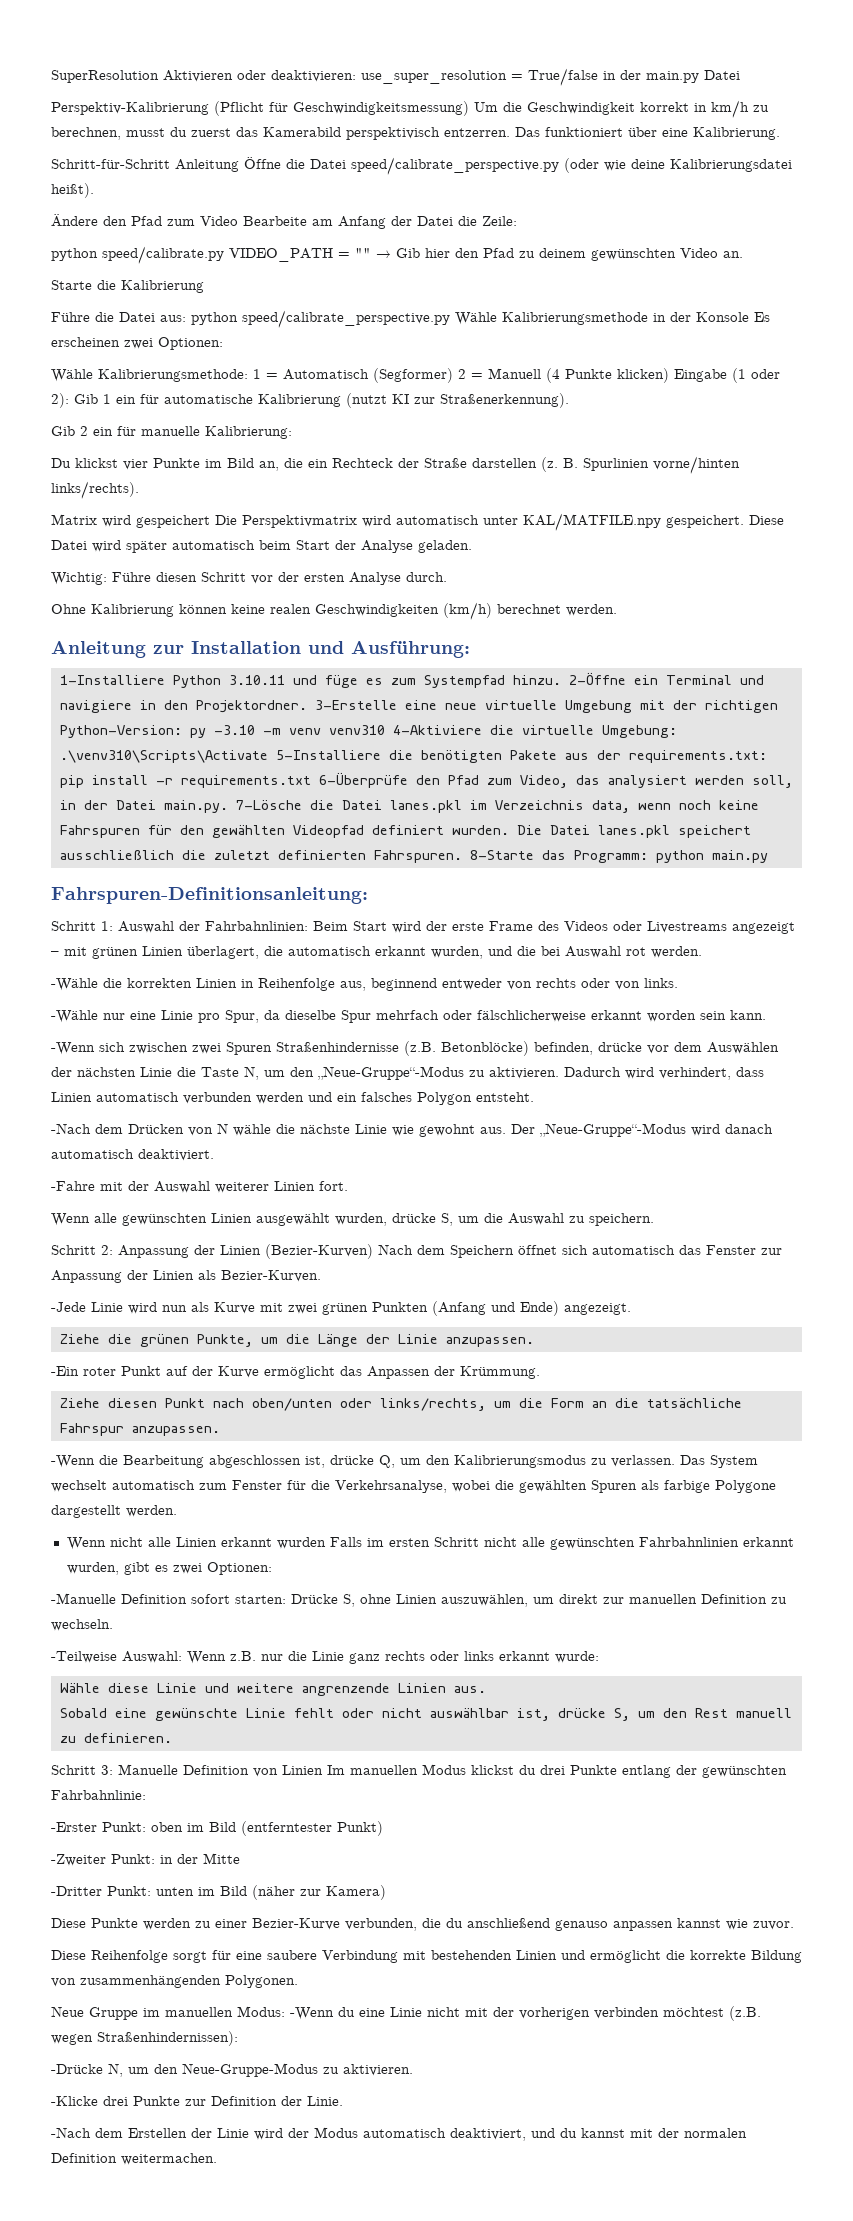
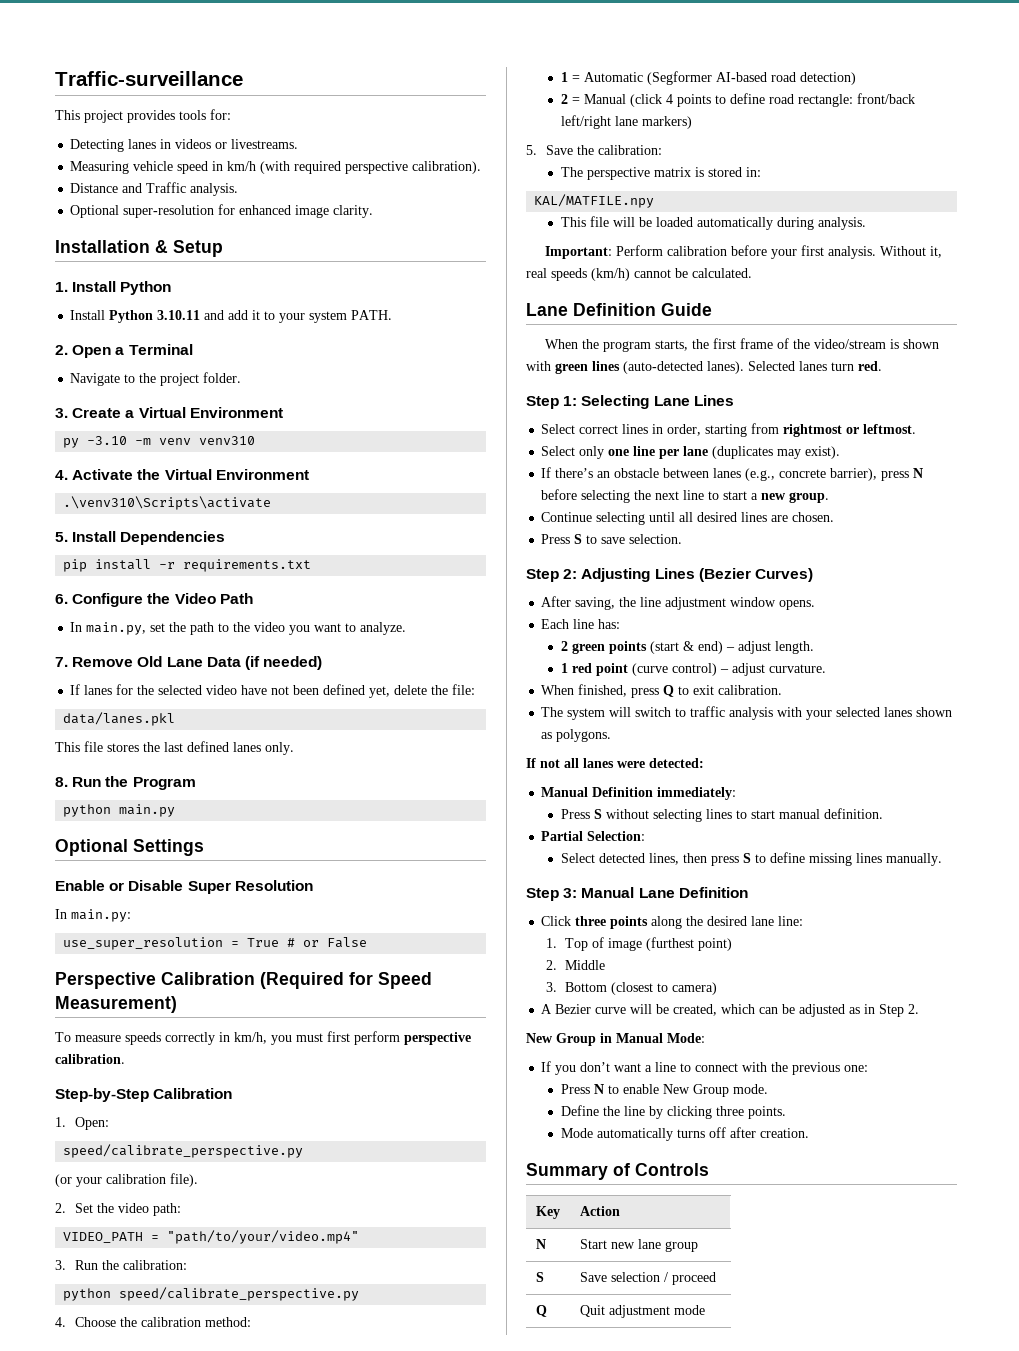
[51,68,740,86] [51,100,769,118] [51,127,780,140] [51,157,792,175] [51,183,94,198] [51,214,517,229] [51,246,743,264] [51,280,204,293] [51,310,770,328] [51,337,223,350] [51,368,780,383] [51,393,569,408] [51,426,292,439] [51,456,740,474] [51,481,139,499] [51,513,784,531] [51,540,472,553] [51,572,447,585] [51,602,617,620] [51,641,470,658] [59,672,764,688] [59,700,778,713] [59,725,182,738] SuperResolution Aktivieren oder deaktivieren: use_super_resolution = True/false in der main.py Datei // Perspektiv-Kalibrierung (Pflicht für Geschwindigkeitsmessung) Um die Geschwindigkeit korrekt in km/h zu berechnen, musst du zuerst das Kamerabild perspektivisch entzerren. Das funktioniert über eine Kalibrierung. // Schritt-für-Schritt Anleitung Öffne die Datei speed/calibrate_perspective.py (oder wie deine Kalibrierungsdatei heißt). // Ändere den Pfad zum Video Bearbeite am Anfang der Datei die Zeile: // python speed/calibrate.py VIDEO_PATH = "" → Gib hier den Pfad zu deinem gewünschten Video an. // Starte die Kalibrierung // Führe die Datei aus: python speed/calibrate_perspective.py Wähle Kalibrierungsmethode in der Konsole Es erscheinen zwei Optionen: // Wähle Kalibrierungsmethode: 1 = Automatisch (Segformer) 2 = Manuell (4 Punkte klicken) Eingabe (1 oder 2): Gib 1 ein für automatische Kalibrierung (nutzt KI zur Straßenerkennung). // Gib 2 ein für manuelle Kalibrierung: // Du klickst vier Punkte im Bild an, die ein Rechteck der Straße darstellen (z. B. Spurlinien vorne/hinten links/rechts). // Matrix wird gespeichert Die Perspektivmatrix wird automatisch unter KAL/MATFILE.npy gespeichert. Diese Datei wird später automatisch beim Start der Analyse geladen. // Wichtig: Führe diesen Schritt vor der ersten Analyse durch. // Ohne Kalibrierung können keine realen Geschwindigkeiten (km/h) berechnet werden. // Anleitung zur Installation und Ausführung: // 1-Installiere Python 3.10.11 und füge es zum Systempfad hinzu. 2-Öffne ein Terminal und navigiere in den Projektordner. 3-Erstelle eine neue virtuelle Umgebung mit der richtigen Python-Version: -> [55,71,243,86] [55,109,231,123] [70,139,299,152] [70,161,482,174] [70,182,239,196] [70,204,374,218] [55,240,223,257] [55,281,172,295] [70,310,393,323] [55,344,193,358] [70,372,242,386] [55,407,283,418] Traffic-surveillance // This project provides tools for: // Detecting lanes in videos or livestreams. // Measuring vehicle speed in km/h (with required perspective calibration). // Distance and Traffic analysis. // Optional super-resolution for enhanced image clarity. // Installation & Setup // 1. Install Python // Install Python 3.10.11 and add it to your system PATH. // 2. Open a Terminal // Navigate to the project folder. // 3. Create a Virtual Environment //
[392,725,677,738] [59,750,767,763] [59,772,793,788] [59,800,759,813] [59,825,751,838] [59,850,768,863] [51,887,368,904] [51,921,795,934] [51,946,702,959] [51,978,678,991] [51,1010,766,1023] [51,1041,779,1056] [51,1066,764,1080] [51,1092,534,1105] [51,1123,773,1137] [51,1149,214,1161] [51,1181,348,1193] [51,1213,654,1226] [51,1244,782,1259] [51,1270,321,1283] [51,1301,631,1316] [59,1334,534,1347] [51,1366,540,1379] [59,1398,742,1411] [59,1423,220,1436] [51,1455,758,1468] [51,1480,776,1493] [51,1505,177,1518] [66,1537,794,1550] [66,1562,272,1575] [51,1593,787,1607] [51,1619,113,1631] [51,1651,599,1664] [59,1683,486,1696] [59,1708,792,1721] [59,1733,172,1743] [51,1764,787,1778] [51,1790,146,1800] [51,1821,383,1836] [51,1853,240,1866] [51,1885,386,1900] [51,1918,794,1931] [51,1950,802,1963] [51,1975,298,1988] [51,2006,761,2021] [51,2031,238,2046] [51,2063,413,2077] [51,2096,343,2106] [51,2127,747,2141] [51,2153,217,2165] 4-Aktiviere die virtuelle Umgebung: .\venv310\Scripts\Activate 5-Installiere die benötigten Pakete aus der requirements.txt: pip install -r requirements.txt 6-Überprüfe den Pfad zum Video, das analysiert werden soll, in der Datei main.py. 7-Lösche die Datei lanes.pkl im Verzeichnis data, wenn noch keine Fahrspuren für den gewählten Videopfad definiert wurden. Die Datei lanes.pkl speichert ausschließlich die zuletzt definierten Fahrspuren. 8-Starte das Programm: python main.py // Fahrspuren-Definitionsanleitung: // Schritt 1: Auswahl der Fahrbahnlinien: Beim Start wird der erste Frame des Videos oder Livestreams angezeigt – mit grünen Linien überlagert, die automatisch erkannt wurden, und die bei Auswahl rot werden. // -Wähle die korrekten Linien in Reihenfolge aus, beginnend entweder von rechts oder von links. // -Wähle nur eine Linie pro Spur, da dieselbe Spur mehrfach oder fälschlicherweise erkannt worden sein kann. // -Wenn sich zwischen zwei Spuren Straßenhindernisse (z.B. Betonblöcke) befinden, drücke vor dem Auswählen der nächsten Linie die Taste N, um den „Neue-Gruppe“-Modus zu aktivieren. Dadurch wird verhindert, dass Linien automatisch verbunden werden und ein falsches Polygon entsteht. // -Nach dem Drücken von N wähle die nächste Linie wie gewohnt aus. Der „Neue-Gruppe“-Modus wird danach automatisch deaktiviert. // -Fahre mit der Auswahl weiterer Linien fort. // Wenn alle gewünschten Linien ausgewählt wurden, drücke S, um die Auswahl zu speichern. // Schritt 2: Anpassung der Linien (Bezier-Kurven) Nach dem Speichern öffnet sich automatisch das Fenster zur Anpassung der Linien als Bezier-Kurven. // -Jede Linie wird nun als Kurve mit zwei grünen Punkten (Anfang und Ende) angezeigt. // Ziehe die grünen Punkte, um die Länge der Linie anzupassen. // -Ein roter Punkt auf der Kurve ermöglicht das Anpassen der Krümmung. // Ziehe diesen Punkt nach oben/unten oder links/rechts, um die Form an die tatsächliche Fahrspur anzupassen. // -Wenn die Bearbeitung abgeschlossen ist, drücke Q, um den Kalibrierungsmodus zu verlassen. Das System wechselt automatisch zum Fenster für die Verkehrsanalyse, wobei die gewählten Spuren als farbige Polygone dargestellt werden. // Wenn nicht alle Linien erkannt wurden Falls im ersten Schritt nicht alle gewünschten Fahrbahnlinien erkannt wurden, gibt es zwei Optionen: // -Manuelle Definition sofort starten: Drücke S, ohne Linien auszuwählen, um direkt zur manuellen Definition zu wechseln. // -Teilweise Auswahl: Wenn z.B. nur die Linie ganz rechts oder links erkannt wurde: // Wähle diese Linie und weitere angrenzende Linien aus. // Sobald eine gewünschte Linie fehlt oder nicht auswählbar ist, drücke S, um den Rest manuell zu definieren. // Schritt 3: Manuelle Definition von Linien Im manuellen Modus klickst du drei Punkte entlang der gewünschten Fahrbahnlinie: // -Erster Punkt: oben im Bild (entferntester Punkt) // -Zweiter Punkt: in der Mitte // -Dritter Punkt: unten im Bild (näher zur Kamera) // Diese Punkte werden zu einer Bezier-Kurve verbunden, die du anschließend genauso anpassen kannst wie zuvor. // Diese Reihenfolge sorgt für eine saubere Verbindung mit bestehenden Linien und ermöglicht die korrekte Bildung von zusammenhängenden Polygonen. // Neue Gruppe im manuellen Modus: -Wenn du eine Linie nicht mit der vorherigen verbinden möchtest (z.B. wegen Straßenhindernissen): // -Drücke N, um den Neue-Gruppe-Modus zu aktivieren. // -Klicke drei Punkte zur Definition der Linie. // -Nach dem Erstellen der Linie wird der Modus automatisch deaktiviert, und du kannst mit der normalen Definition weitermachen. -> [55,469,309,480] [63,496,272,510] [55,531,226,545] [63,559,312,572] [55,593,253,607] [70,622,407,635] [55,656,323,670] [70,684,476,698] [63,712,176,726] [55,741,294,755] [55,776,196,790] [63,804,176,817] [55,839,204,856] [55,880,313,894] [55,909,131,922] [63,937,368,950] [55,972,432,989] [55,996,177,1013] [55,1031,471,1045] [55,1054,125,1064] [55,1088,233,1102] [55,1117,109,1130] [63,1144,304,1158] [55,1173,198,1187] [55,1203,181,1216] [63,1230,360,1244] [55,1260,187,1270] [63,1287,360,1301] [55,1317,251,1327] [561,71,857,85] [561,93,916,107] [561,115,693,129] [526,145,662,155] [561,167,762,180] [534,194,655,208] [561,216,867,230] [545,245,943,259] [526,268,752,281] [526,303,712,316] [545,338,940,352] [526,361,882,374] [526,395,734,409] [541,423,917,437] [541,446,841,459] [541,467,924,481] [541,489,830,503] [541,512,835,525] [541,534,683,544] [526,568,813,582] [541,596,816,610] [541,619,621,629] [561,641,815,654] [561,663,827,676] [541,684,783,698] [541,706,953,720] [541,729,612,742] [526,758,704,768] [541,787,737,800] [561,808,884,822] [541,831,646,841] [561,852,943,866] [526,887,748,901] [541,916,804,929] [545,937,733,951] [545,960,606,970] [545,982,718,995] [541,1004,920,1017] [526,1033,705,1046] [541,1061,869,1075] [561,1084,769,1097] [561,1105,787,1119] [561,1127,810,1141] [526,1163,709,1180] [535,1206,560,1219] [579,1206,620,1216] [535,1239,546,1249] [579,1239,698,1252] [535,1272,544,1282] [579,1272,716,1285] [535,1305,547,1317] [579,1305,705,1318] // 4. Activate the Virtual Environment // .\venv310\Scripts\activate // 5. Install Dependencies // pip install -r requirements.txt // 6. Configure the Video Path // In main.py, set the path to the video you want to analyze. // 7. Remove Old Lane Data (if needed) // If lanes for the selected video have not been defined yet, delete the file: // data/lanes.pkl // This file stores the last defined lanes only. // 8. Run the Program // python main.py // Optional Settings // Enable or Disable Super Resolution // In main.py: // use_super_resolution = True # or False // Perspective Calibration (Required for Speed Measurement) // To measure speeds correctly in km/h, you must first perform perspective calibration. // Step-by-Step Calibration // 1. Open: // speed/calibrate_perspective.py // (or your calibration file). // 2. Set the video path: // VIDEO_PATH = "path/to/your/video.mp4" // 3. Run the calibration: // python speed/calibrate_perspective.py // 4. Choose the calibration method: // 1 = Automatic (Segformer AI-based road detection) // 2 = Manual (click 4 points to define road rectangle: front/back left/right lane markers) // 5. Save the calibration: // The perspective matrix is stored in: // KAL/MATFILE.npy // This file will be loaded automatically during analysis. // Important: Perform calibration before your first analysis. Without it, real speeds (km/h) cannot be calculated. // Lane Definition Guide // When the program starts, the first frame of the video/stream is shown with green lines (auto-detected lanes). Selected lanes turn red. // Step 1: Selecting Lane Lines // Select correct lines in order, starting from rightmost or leftmost. // Select only one line per lane (duplicates may exist). // If there’s an obstacle between lanes (e.g., concrete barrier), press N before selecting the next line to start a new group. // Continue selecting until all desired lines are chosen. // Press S to save selection. // Step 2: Adjusting Lines (Bezier Curves) // After saving, the line adjustment window opens. // Each line has: // 2 green points (start & end) – adjust length. // 1 red point (curve control) – adjust curvature. // When finished, press Q to exit calibration. // The system will switch to traffic analysis with your selected lanes shown as polygons. // If not all lanes were detected: // Manual Definition immediately: // Press S without selecting lines to start manual definition. // Partial Selection: // Select detected lines, then press S to define missing lines manually. // Step 3: Manual Lane Definition // Click three points along the desired lane line: // 1. Top of image (furthest point) // 2. Middle // 3. Bottom (closest to camera) // A Bezier curve will be created, which can be adjusted as in Step 2. // New Group in Manual Mode: // If you don’t want a line to connect with the previous one: // Press N to enable New Group mode. // Define the line by clicking three points. // Mode automatically turns off after creation. // Summary of Controls // Key | Action // N | Start new lane group // S | Save selection / proceed // Q | Quit adjustment mode

